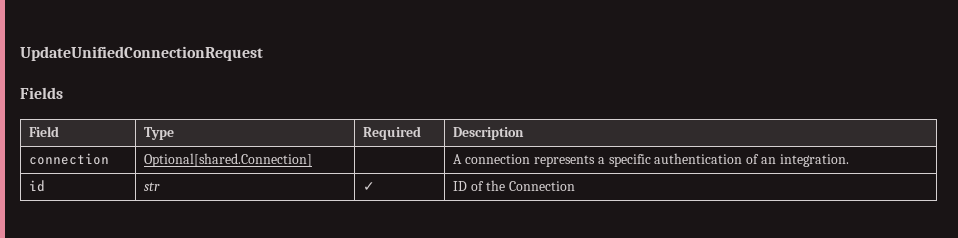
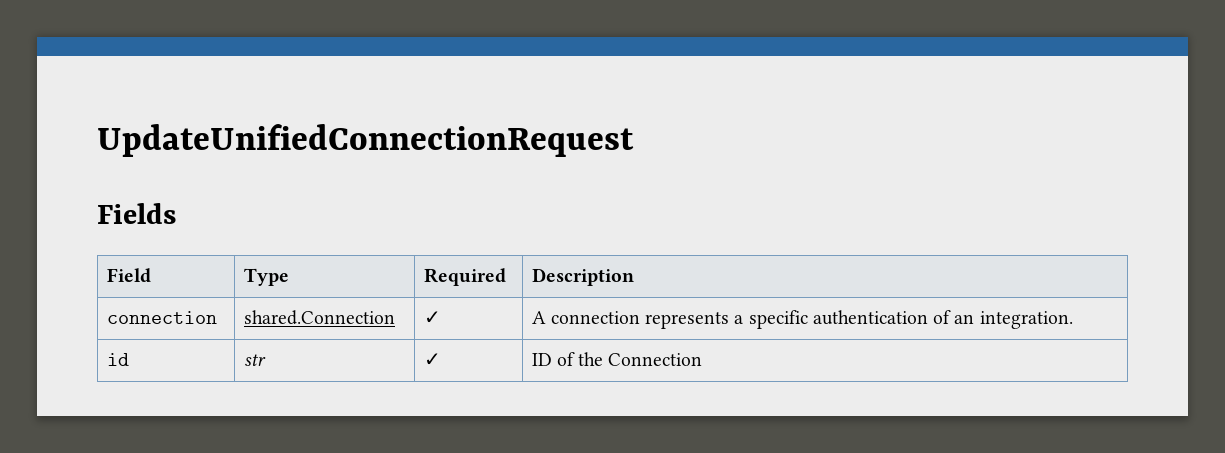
[144,153,313,167] Optional[shared.Connection] | -> [243,310,395,325] [423,311,441,324] shared.Connection | ✓

